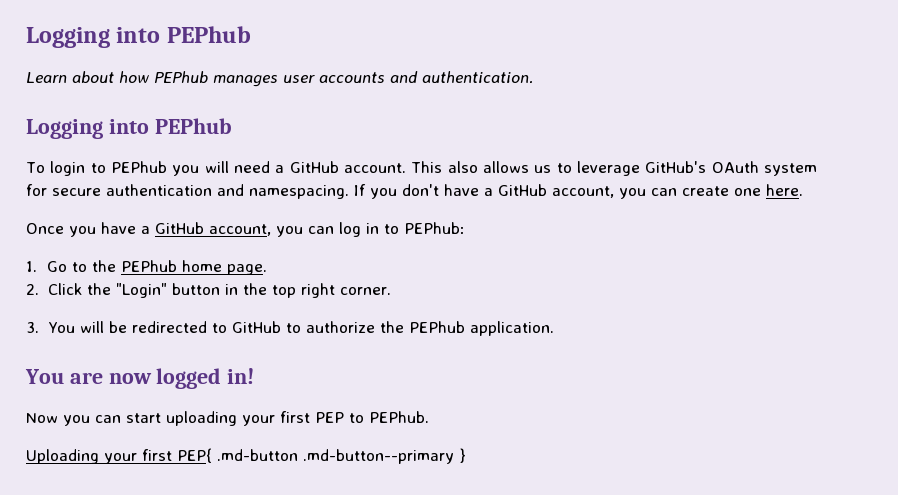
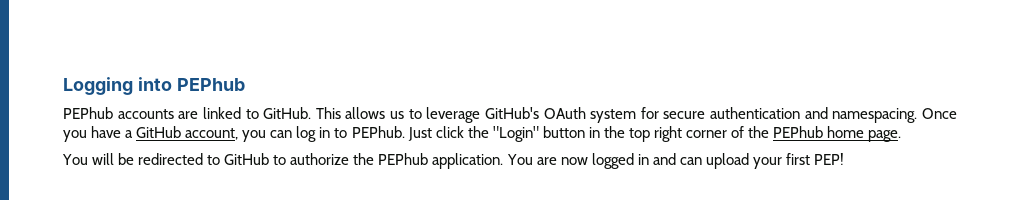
[26,26,251,48] [26,71,533,87] [26,118,232,139] [26,161,478,176] Logging into PEPhub // Learn about how PEPhub manages user accounts and authentication. // Logging into PEPhub // To login to PEPhub you will need a GitHub account. This also -> [63,77,245,95] [63,107,341,119] Logging into PEPhub // PEPhub accounts are linked to GitHub. This
[354,184,803,199] If you don't have a GitHub account, you can create one here. // -> (918, 115) none
[404,222,465,234] [26,260,268,275] [26,283,82,295] PEPhub: // 1. Go to the PEPhub home page. // 2. Click -> [351,126,464,141] PEPhub. Just click
[339,287,391,295] [26,322,39,333] corner. // 3. -> [685,126,902,142] corner of the PEPhub home page. //
(555, 328) // -> (504, 161) none
[227,368,255,384] [26,411,429,426] [26,448,466,464] in! // Now you can start uploading your first PEP to PEPhub. // Uploading your first PEP{ .md-button .md-button--primary } -> [637,153,845,169] in and can upload your first PEP!

